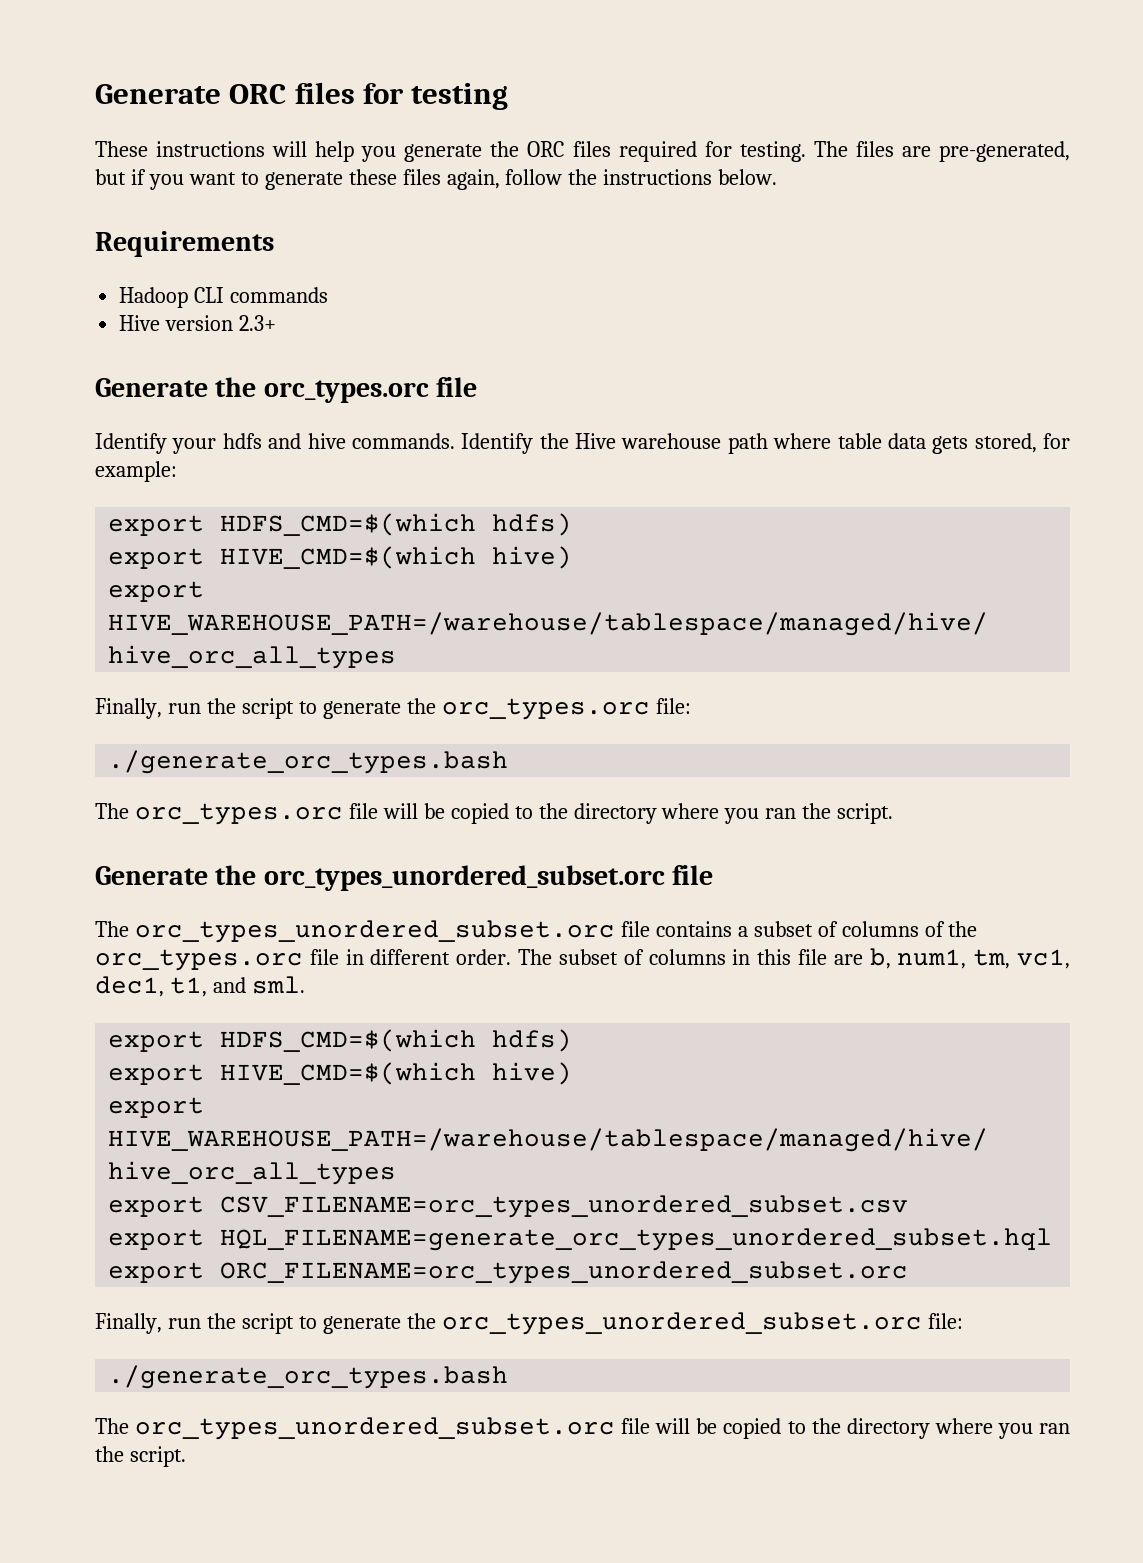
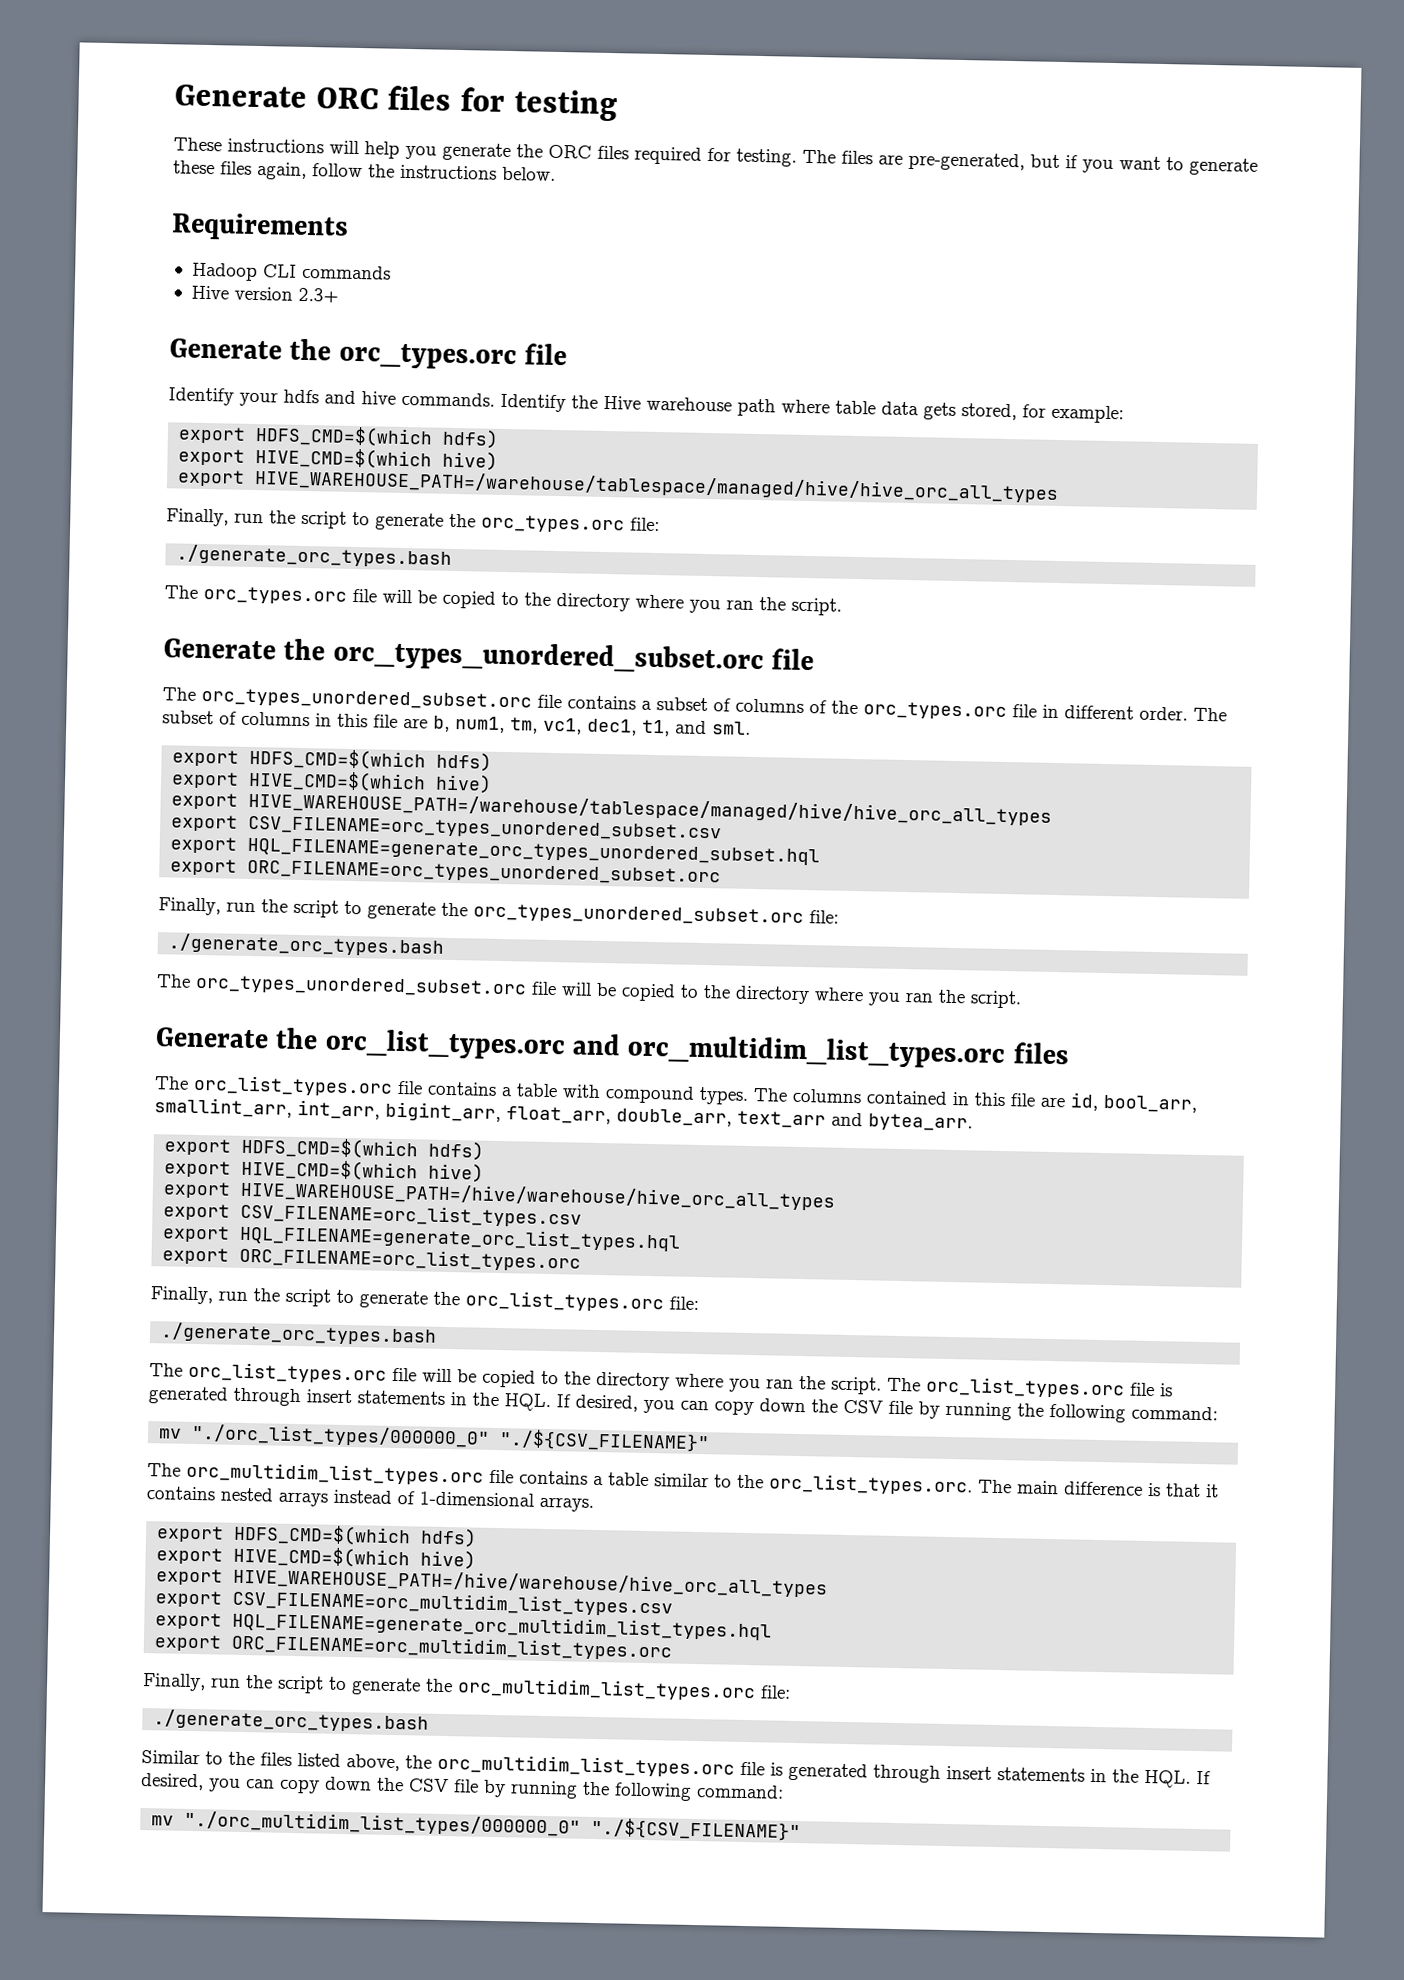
(186, 1456) none -> [155,1027,1070,1070] [154,1074,1197,1113] [154,1097,973,1132] [164,1136,485,1161] [164,1158,485,1183] [163,1180,836,1211] [163,1202,583,1228] [162,1224,682,1252] [162,1246,582,1272] [150,1286,699,1313] [160,1322,438,1346] [149,1361,1173,1399] [148,1386,1218,1423] [158,1423,711,1453] [147,1461,1219,1498] [146,1486,594,1512] [156,1523,478,1548] [156,1545,477,1570] [156,1567,829,1598] [155,1589,674,1617] [155,1611,773,1641] [154,1633,674,1661] [142,1673,791,1702] [153,1709,430,1733] [141,1750,1211,1788] [140,1772,784,1801] [151,1810,802,1842] // Generate the orc_list_types.orc and orc_multidim_list_types.orc files // The orc_list_types.orc file contains a table with compound types. The columns contained in this file are id, bool_arr, smallint_arr, int_arr, bigint_arr, float_arr, double_arr, text_arr and bytea_arr. // export HDFS_CMD=$(which hdfs) // export HIVE_CMD=$(which hive) // export HIVE_WAREHOUSE_PATH=/hive/warehouse/hive_orc_all_types // export CSV_FILENAME=orc_list_types.csv // export HQL_FILENAME=generate_orc_list_types.hql // export ORC_FILENAME=orc_list_types.orc // Finally, run the script to generate the orc_list_types.orc file: // ./generate_orc_types.bash // The orc_list_types.orc file will be copied to the directory where you ran the script. The orc_list_types.orc file is generated through insert statements in the HQL. If desired, you can copy down the CSV file by running the following command: // mv "./orc_list_types/000000_0" "./${CSV_FILENAME}" // The orc_multidim_list_types.orc file contains a table similar to the orc_list_types.orc. The main difference is that it contains nested arrays instead of 1-dimensional arrays. // export HDFS_CMD=$(which hdfs) // export HIVE_CMD=$(which hive) // export HIVE_WAREHOUSE_PATH=/hive/warehouse/hive_orc_all_types // export CSV_FILENAME=orc_multidim_list_types.csv // export HQL_FILENAME=generate_orc_multidim_list_types.hql // export ORC_FILENAME=orc_multidim_list_types.orc // Finally, run the script to generate the orc_multidim_list_types.orc file: // ./generate_orc_types.bash // Similar to the files listed above, the orc_multidim_list_types.orc file is generated through insert statements in the HQL. If desired, you can copy down the CSV file by running the following command: // mv "./orc_multidim_list_types/000000_0" "./${CSV_FILENAME}"

